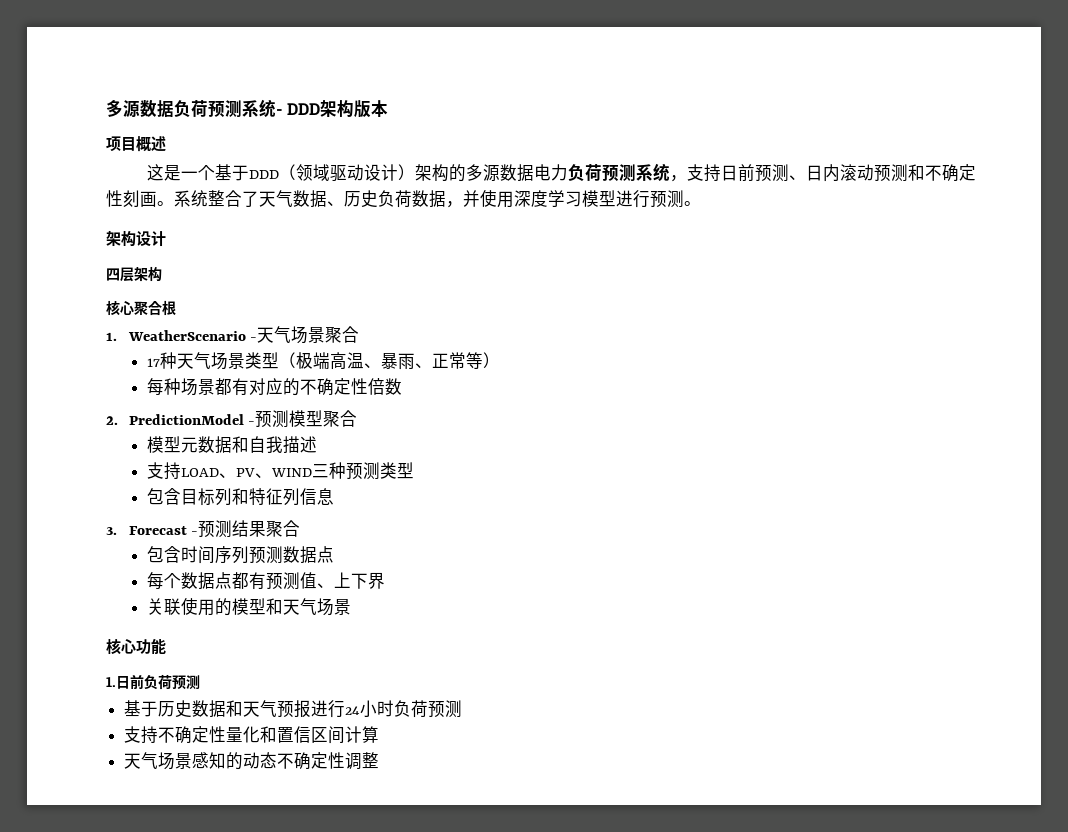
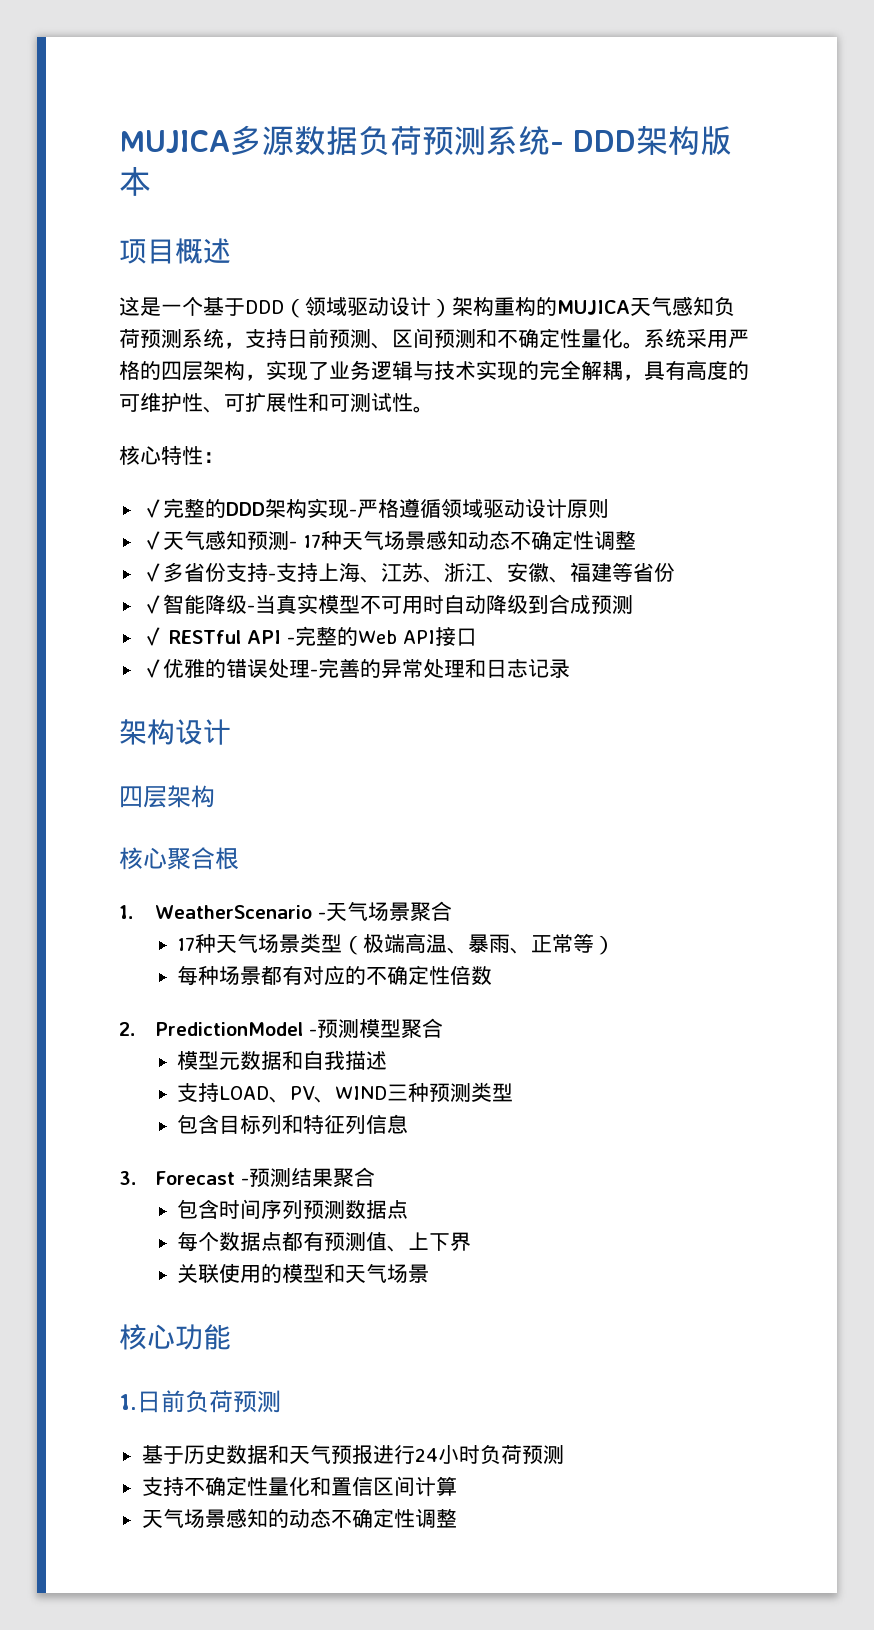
(106, 108) none -> [119,130,230,153] MUJICA
[449,164,569,182] 的多源数据电力 -> [494,296,714,316] 重构的MUJICA天气感知
[806,164,875,182] 日内滚动 -> [392,328,434,348] 区间
[123,190,701,208] 刻画。系统整合了天气数据、历史负荷数据，并使用深度学习模型进行预测。 -> [581,329,749,349] [119,360,749,381] [119,392,434,413] [119,445,224,465] [141,498,609,519] [141,530,636,550] [141,562,675,583] [141,594,633,615] [141,626,477,646] [141,658,570,679] 量化。系统采用严格的四层架构，实现了业务逻辑与技术实现的完全解耦，具有高度的可维护性、可扩展性和可测试性。 // 核心特性： // ✓完整的DDD架构实现-严格遵循领域驱动设计原则 // ✓天气感知预测- 17种天气场景感知动态不确定性调整 // ✓多省份支持-支持上海、江苏、浙江、安徽、福建等省份 // ✓智能降级-当真实模型不可用时自动降级到合成预测 // ✓ RESTful API -完整的Web API接口 // ✓优雅的错误处理-完善的异常处理和日志记录

